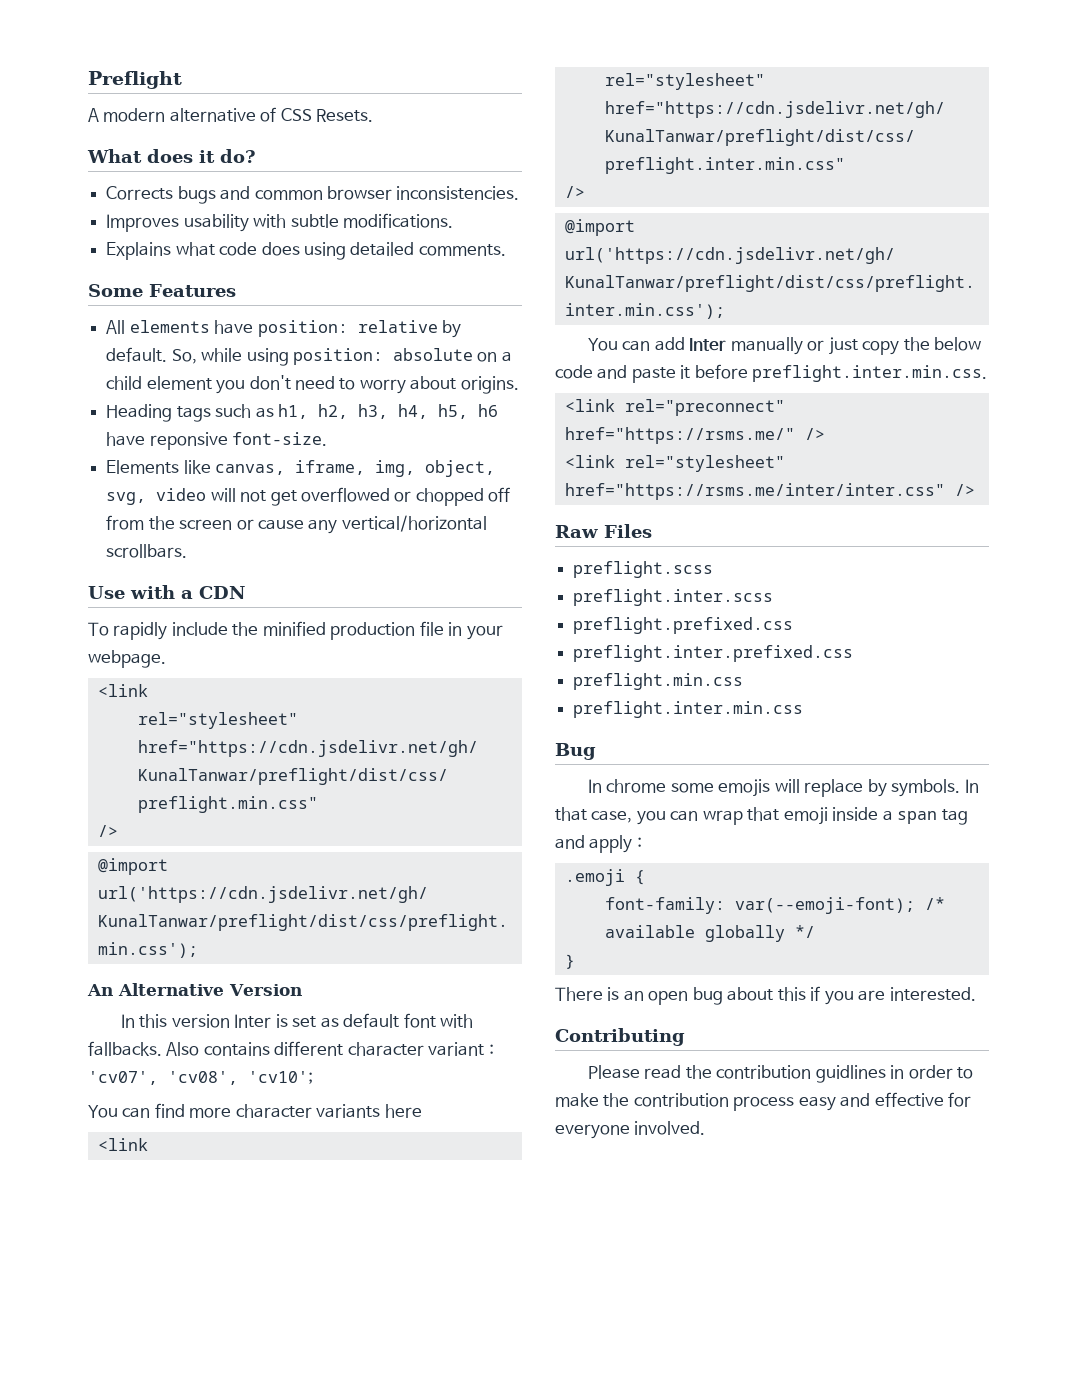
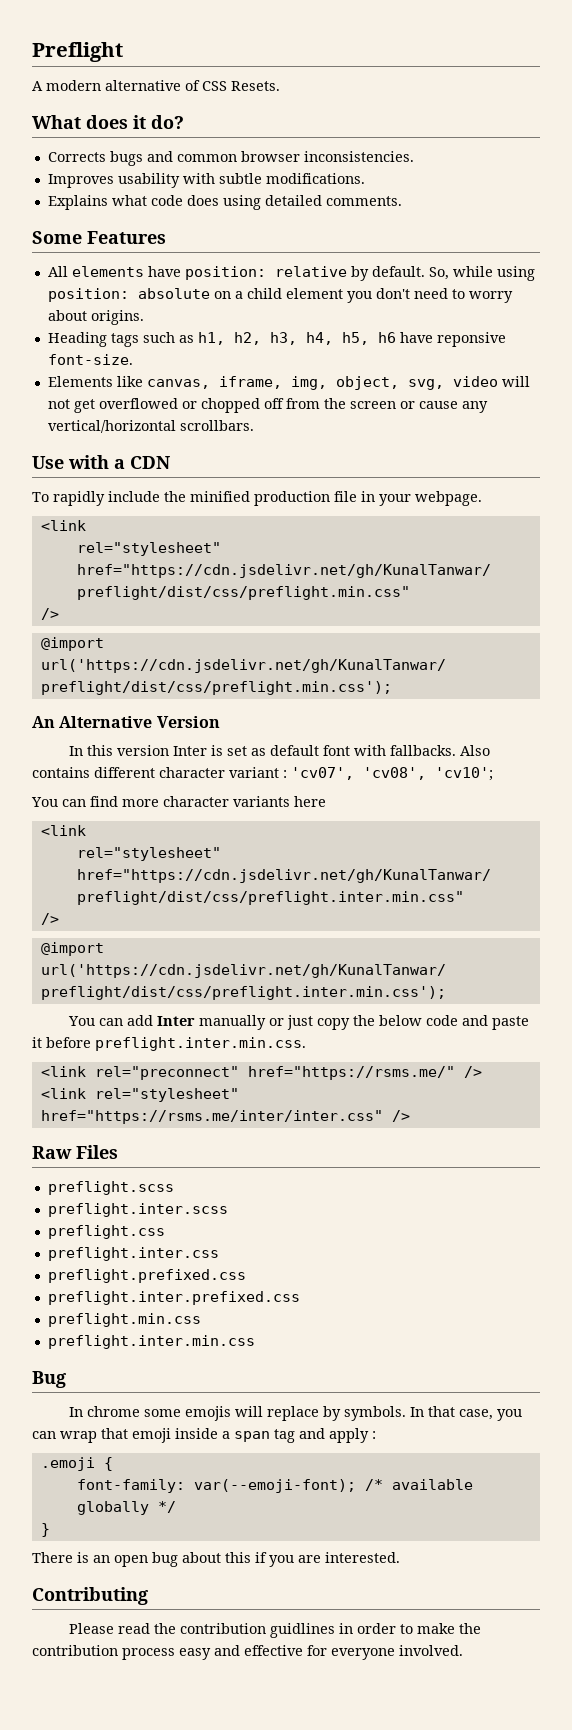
(774, 597) none -> [47,1225,165,1239] [47,1247,219,1261] // preflight.css // preflight.inter.css

